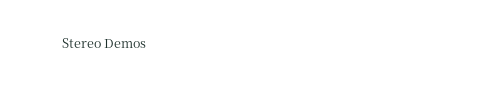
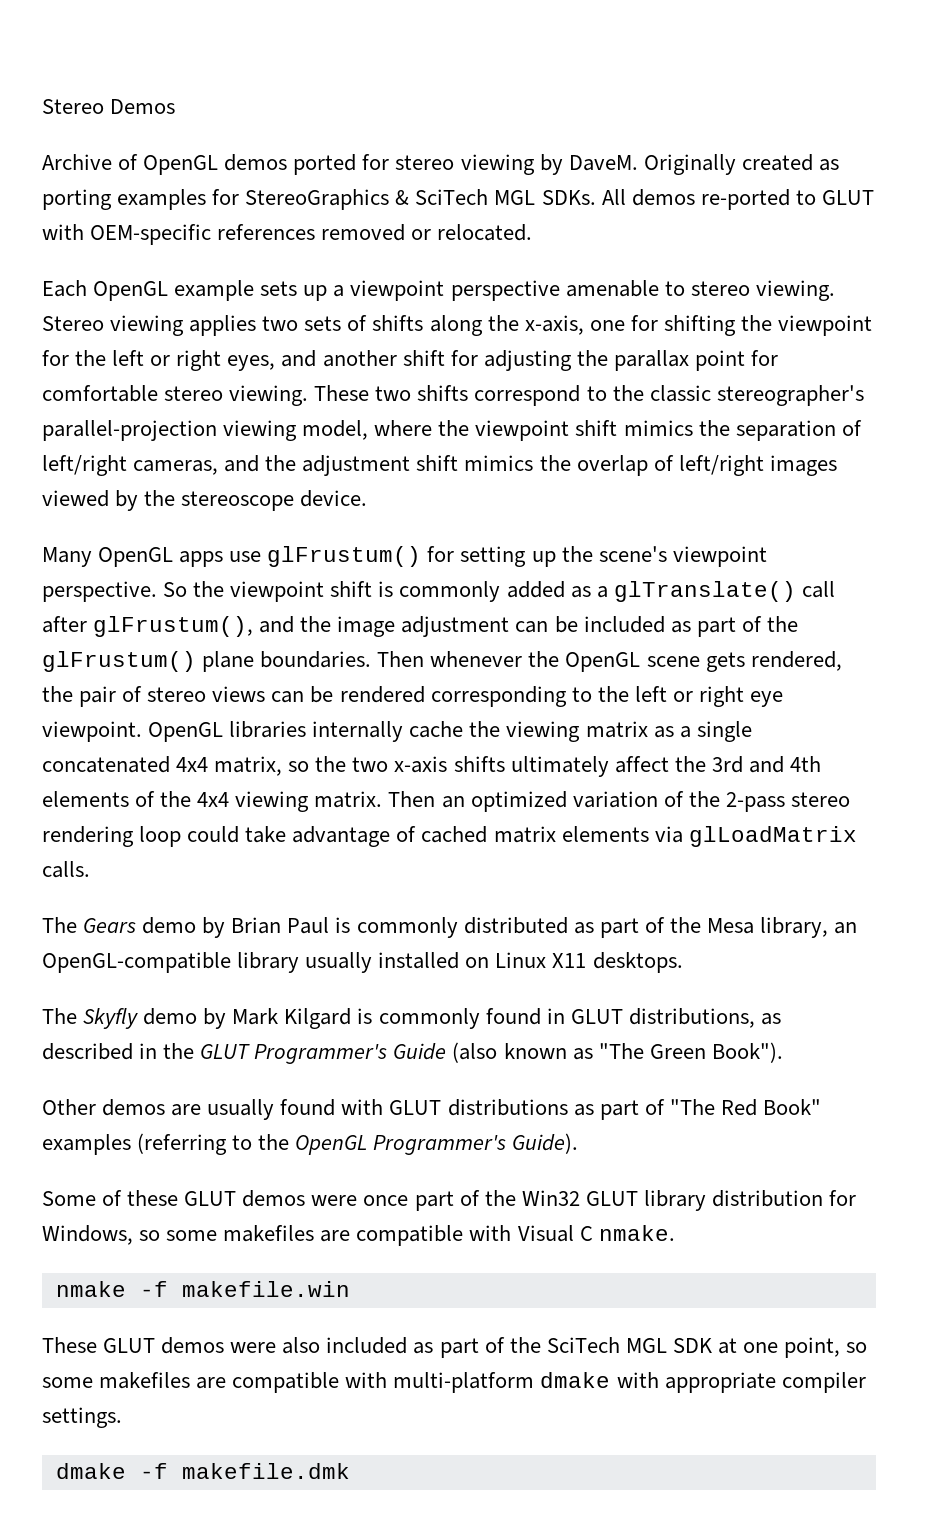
(147, 43) none -> [42,154,839,175] [42,189,874,210] [42,224,533,245] [42,280,835,301] [42,315,873,336] [42,350,779,371] [42,385,864,406] [42,420,862,441] [42,455,837,476] [42,490,368,511] [42,546,767,567] [42,581,835,602] [42,616,798,637] [42,651,842,672] [42,686,784,707] [42,721,752,742] [42,756,821,777] [42,791,850,812] [42,826,857,847] [42,861,90,878] [42,917,858,938] [42,952,683,973] [42,1008,781,1029] [42,1042,783,1064] [42,1099,821,1120] [42,1133,579,1155] [42,1190,857,1211] [42,1225,675,1246] [55,1281,350,1297] [42,1337,868,1358] [42,1372,866,1393] [42,1407,122,1428] [55,1463,350,1479] // Archive of OpenGL demos ported for stereo viewing by DaveM. Originally created as porting examples for StereoGraphics & SciTech MGL SDKs. All demos re-ported to GLUT with OEM-specific references removed or relocated. // Each OpenGL example sets up a viewpoint perspective amenable to stereo viewing. Stereo viewing applies two sets of shifts along the x-axis, one for shifting the viewpoint for the left or right eyes, and another shift for adjusting the parallax point for comfortable stereo viewing. These two shifts correspond to the classic stereographer's parallel-projection viewing model, where the viewpoint shift mimics the separation of left/right cameras, and the adjustment shift mimics the overlap of left/right images viewed by the stereoscope device. // Many OpenGL apps use glFrustum() for setting up the scene's viewpoint perspective. So the viewpoint shift is commonly added as a glTranslate() call after glFrustum(), and the image adjustment can be included as part of the glFrustum() plane boundaries. Then whenever the OpenGL scene gets rendered, the pair of stereo views can be rendered corresponding to the left or right eye viewpoint. OpenGL libraries internally cache the viewing matrix as a single concatenated 4x4 matrix, so the two x-axis shifts ultimately affect the 3rd and 4th elements of the 4x4 viewing matrix. Then an optimized variation of the 2-pass stereo rendering loop could take advantage of cached matrix elements via glLoadMatrix calls. // The Gears demo by Brian Paul is commonly distributed as part of the Mesa library, an OpenGL-compatible library usually installed on Linux X11 desktops. // The Skyfly demo by Mark Kilgard is commonly found in GLUT distributions, as described in the GLUT Programmer's Guide (also known as "The Green Book"). // Other demos are usually found with GLUT distributions as part of "The Red Book" examples (referring to the OpenGL Programmer's Guide). // Some of these GLUT demos were once part of the Win32 GLUT library distribution for Windows, so some makefiles are compatible with Visual C nmake. // nmake -f makefile.win // These GLUT demos were also included as part of the SciTech MGL SDK at one point, so some makefiles are compatible with multi-platform dmake with appropriate compiler settings. // dmake -f makefile.dmk

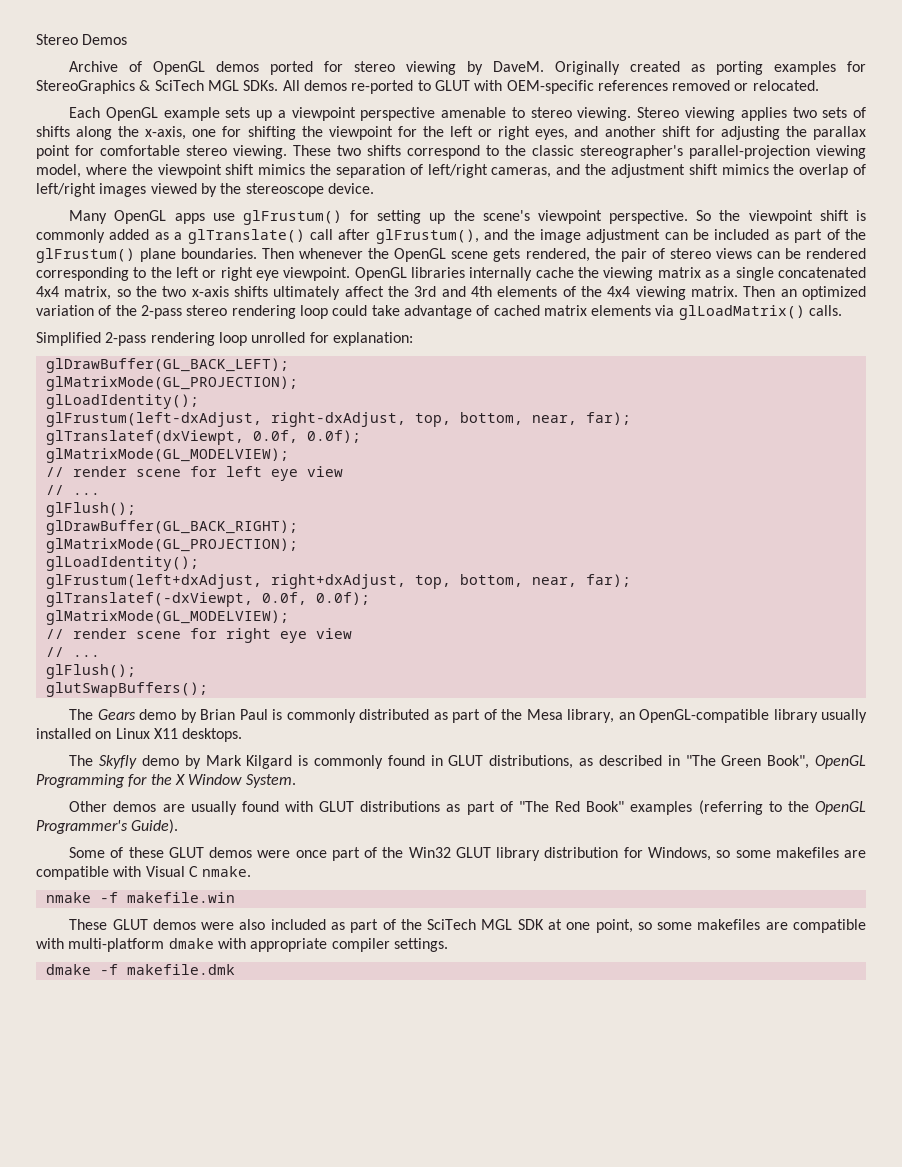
[688,826,857,847] glLoadMatrix -> [678,305,805,320] glLoadMatrix()
(90, 869) none -> [36,332,413,346] [45,358,289,373] [45,376,298,391] [45,394,199,409] [45,412,631,427] [45,430,361,445] [45,448,289,463] [45,466,343,481] [45,485,100,495] [45,502,136,517] [45,520,298,535] [45,538,298,553] [45,556,199,571] [45,574,631,589] [45,592,370,607] [45,610,289,625] [45,628,352,643] [45,647,100,657] [45,664,136,679] [45,682,208,697] // Simplified 2-pass rendering loop unrolled for explanation: // glDrawBuffer(GL_BACK_LEFT); // glMatrixMode(GL_PROJECTION); // glLoadIdentity(); // glFrustum(left-dxAdjust, right-dxAdjust, top, bottom, near, far); // glTranslatef(dxViewpt, 0.0f, 0.0f); // glMatrixMode(GL_MODELVIEW); // // render scene for left eye view // // ... // glFlush(); // glDrawBuffer(GL_BACK_RIGHT); // glMatrixMode(GL_PROJECTION); // glLoadIdentity(); // glFrustum(left+dxAdjust, right+dxAdjust, top, bottom, near, far); // glTranslatef(-dxViewpt, 0.0f, 0.0f); // glMatrixMode(GL_MODELVIEW); // // render scene for right eye view // // ... // glFlush(); // glutSwapBuffers();
[163,1042,783,1064] the GLUT Programmer's Guide (also known as "The Green Book"). -> [685,755,867,769] [36,774,296,788] "The Green Book", OpenGL Programming for the X Window System.

